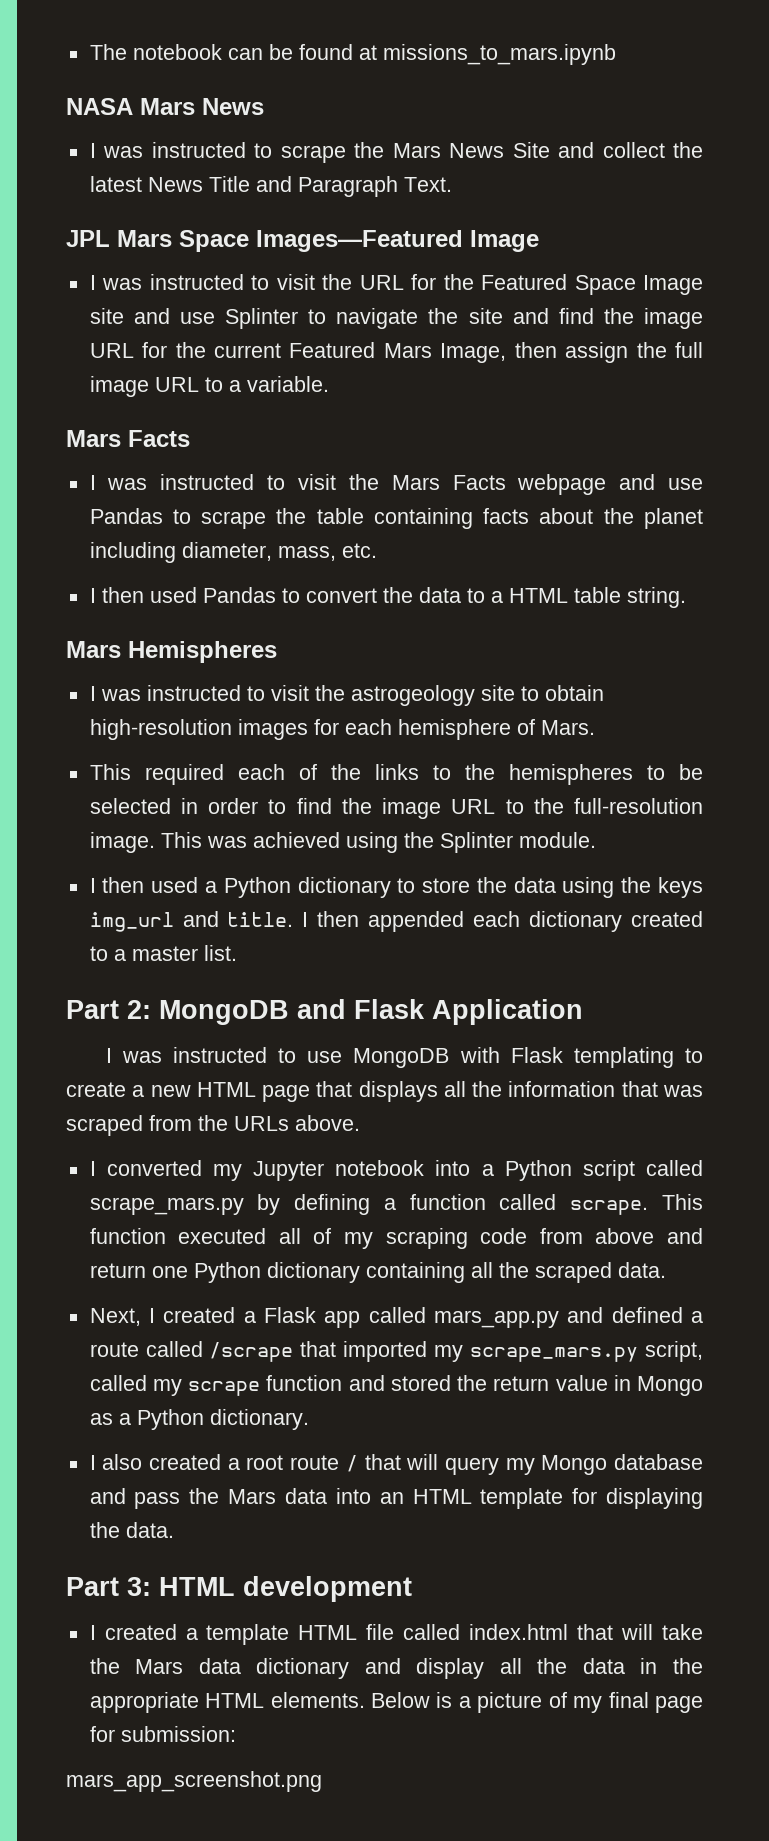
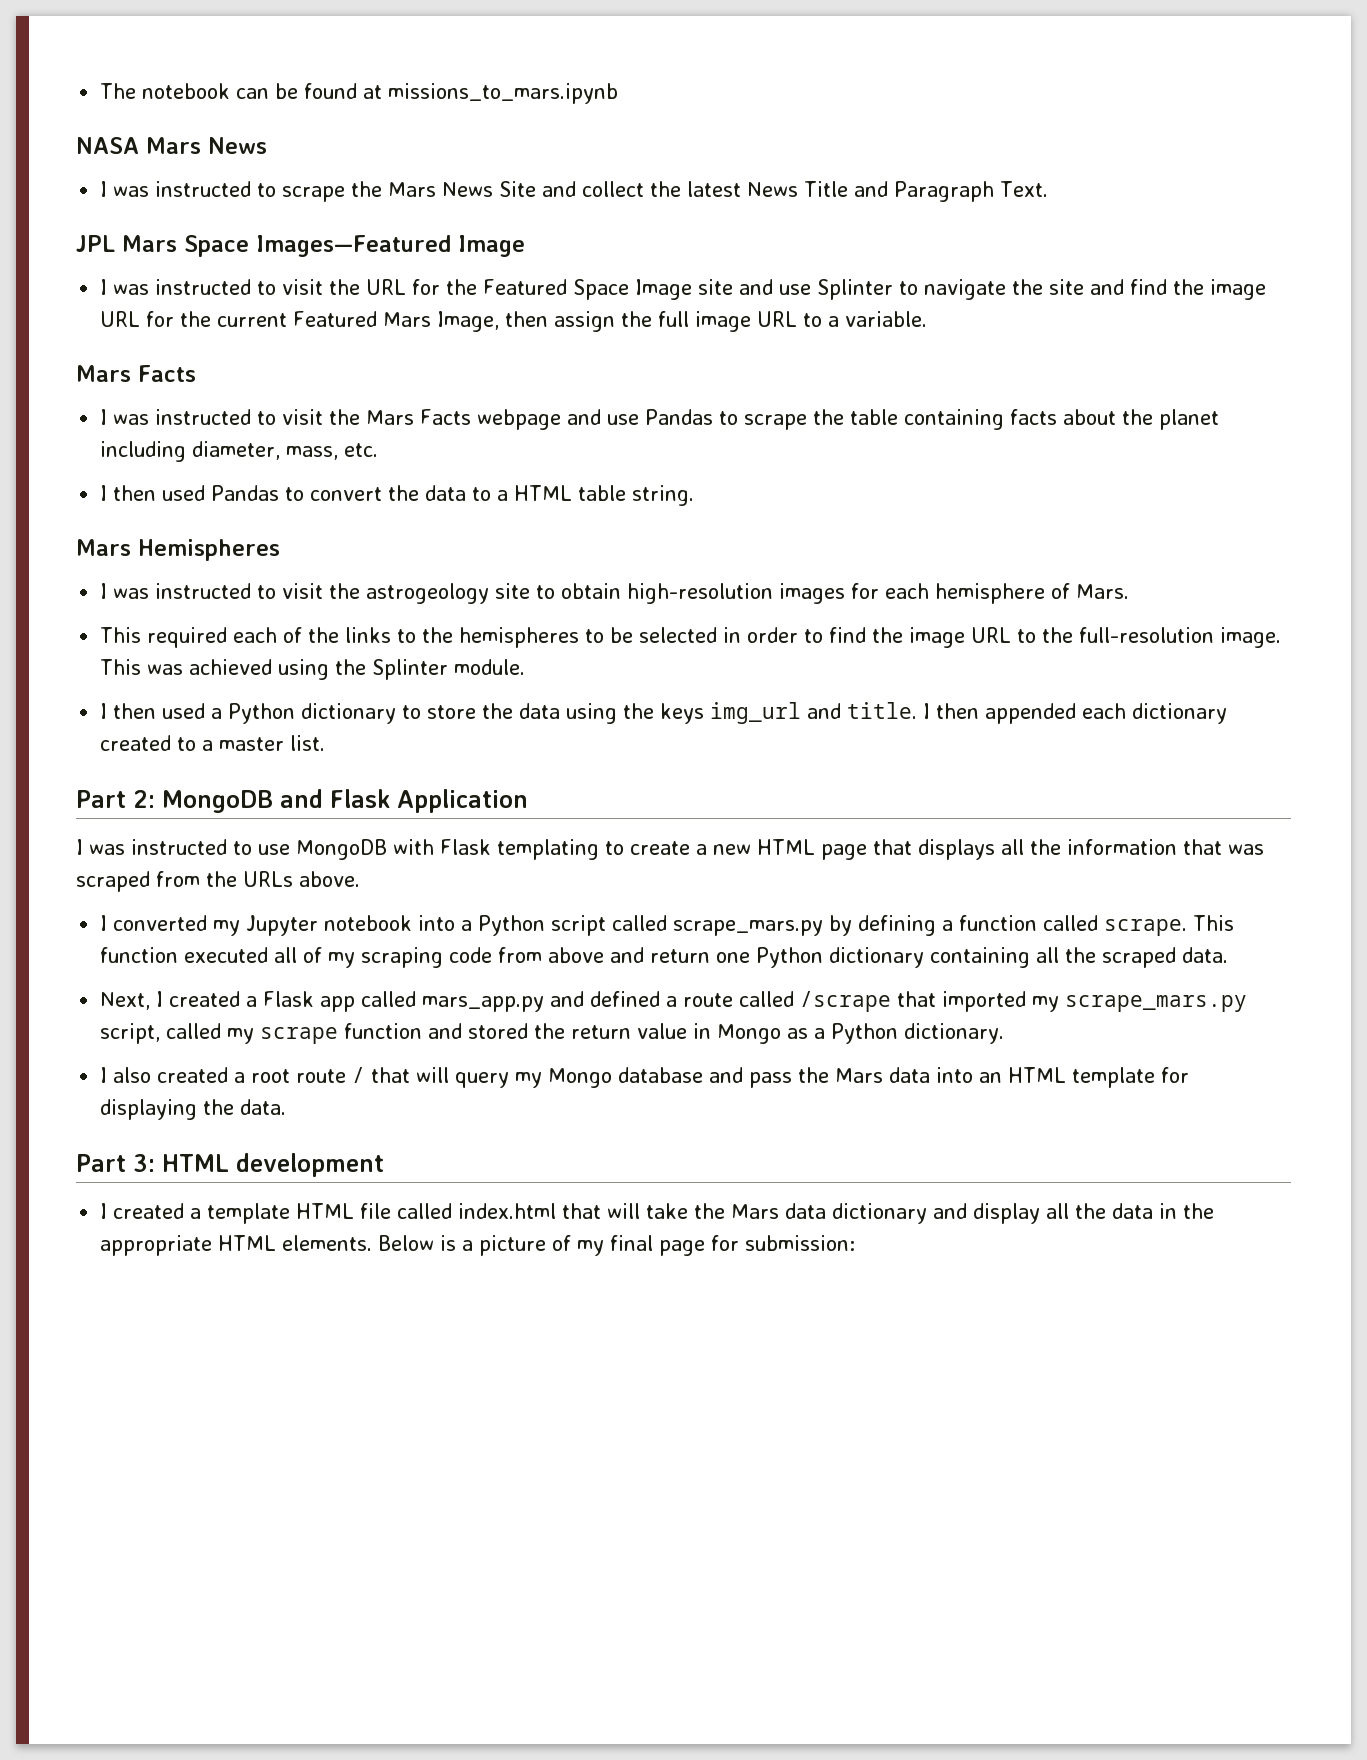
[66,1771,322,1792] // mars_app_screenshot.png -> (856, 1243) none

